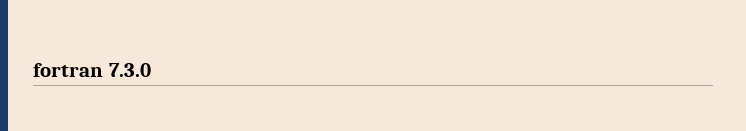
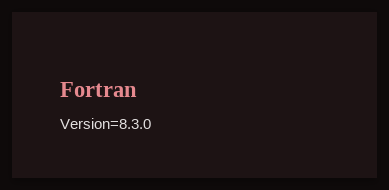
[33,63,151,77] fortran 7.3.0 -> [60,82,137,97] [60,118,151,129] Fortran // Version=8.3.0

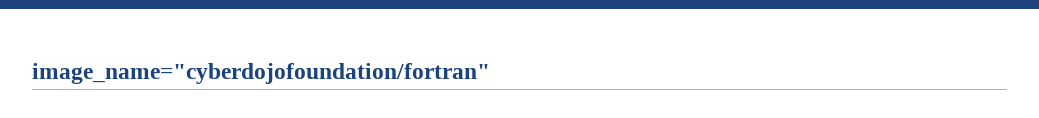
[60,82,137,97] [60,118,151,129] Fortran // Version=8.3.0 -> [32,63,490,84] image_name="cyberdojofoundation/fortran"

